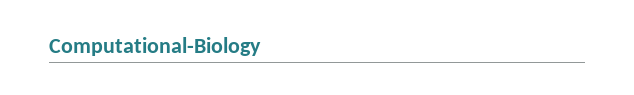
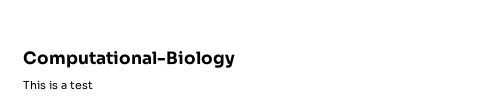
(261, 46) none -> [23,80,93,90] // This is a test

